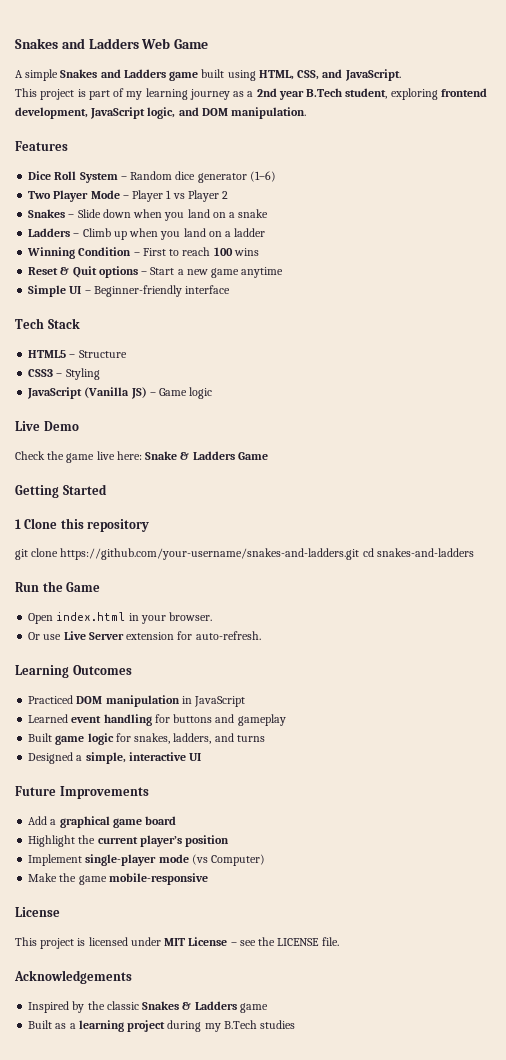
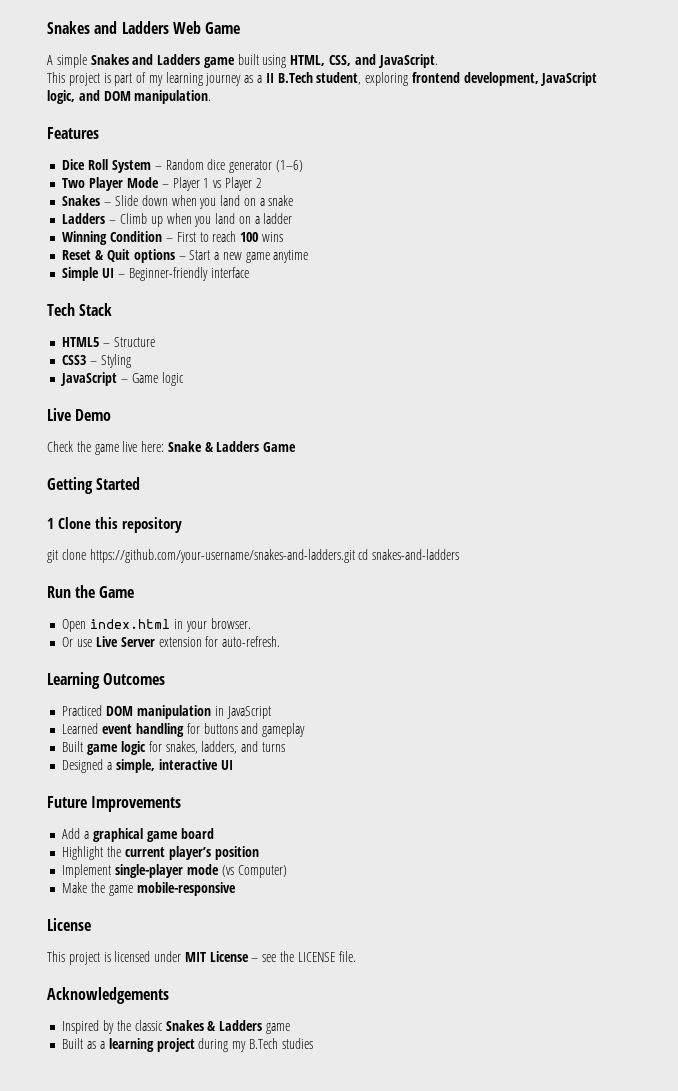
[256,88,304,100] 2nd year -> [265,73,274,83] II
[84,387,147,399] (Vanilla JS) -> (118, 379) none

